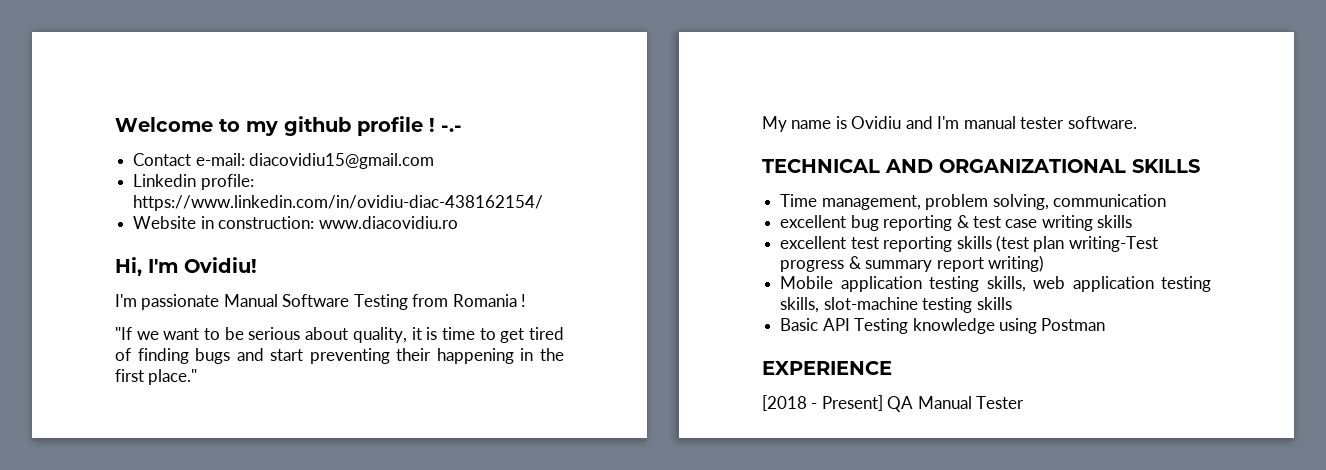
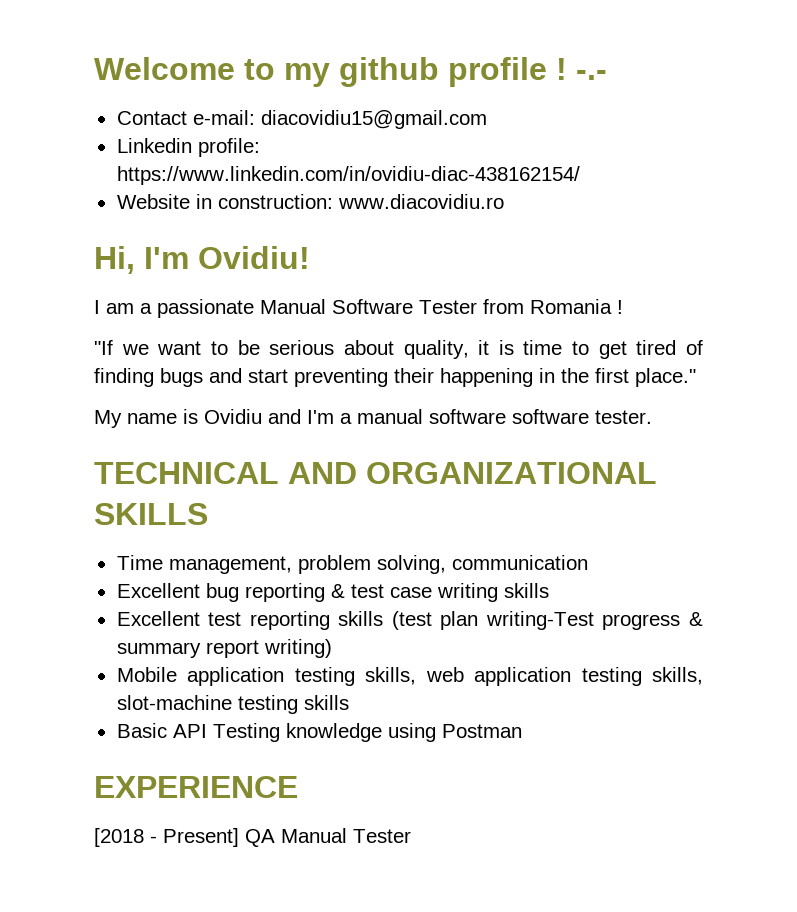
[115,294,137,307] I'm -> [94,300,152,314] I am a
[353,294,408,310] Testing -> [419,300,477,314] Tester
[963,116,1137,129] manual tester software. -> [340,409,652,424] a manual software software tester.
[780,215,847,228] excellent -> [116,583,200,598] Excellent
[780,236,847,249] excellent -> [116,611,200,626] Excellent

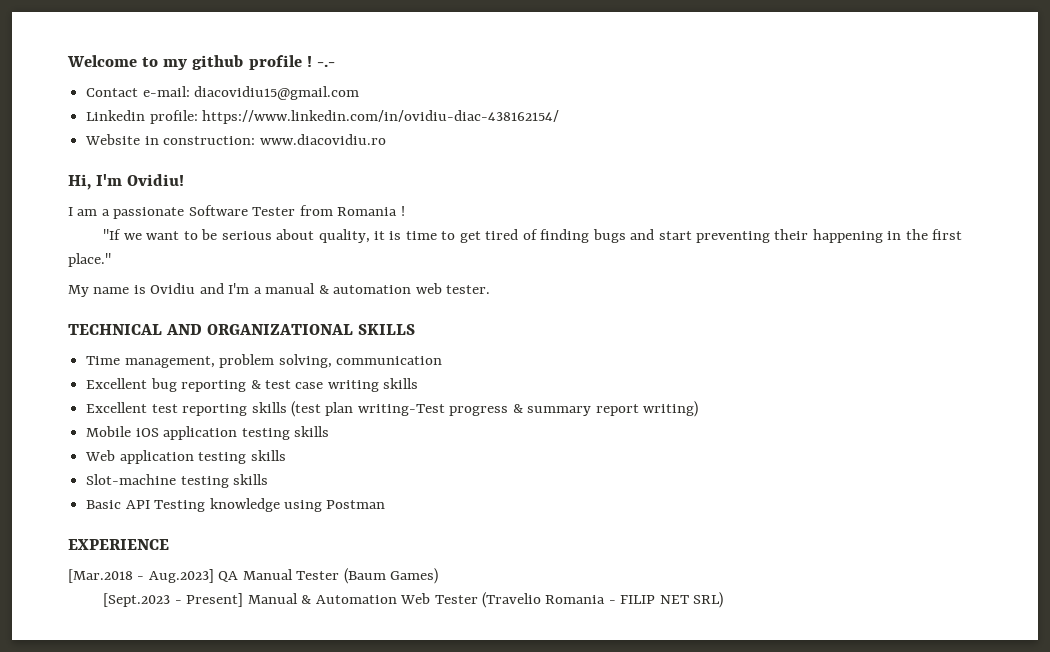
[260,299,326,314] Manual -> (185, 213) none
[429,409,589,424] software software -> [318,283,442,294] & automation web
[187,667,703,686] [116,695,232,710] application testing skills, web application testing skills, slot-machine -> [135,426,329,440] [85,450,286,464] [86,474,177,485] iOS application testing skills // Web application testing skills // Slot-machine
[94,828,411,847] [2018 - Present] QA Manual Tester -> [68,568,439,584] [103,592,724,608] [Mar.2018 - Aug.2023] QA Manual Tester (Baum Games) // [Sept.2023 - Present] Manual & Automation Web Tester (Travelio Romania - FILIP NET SRL)

